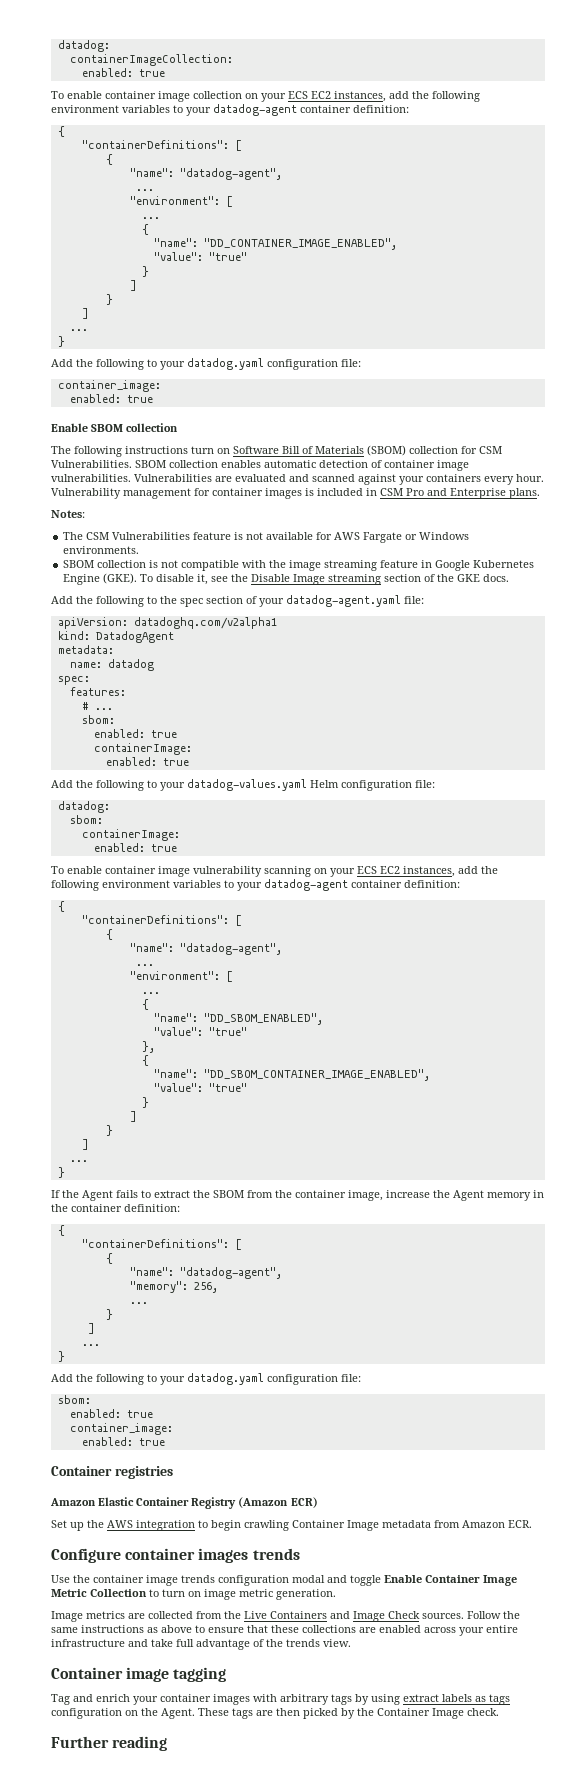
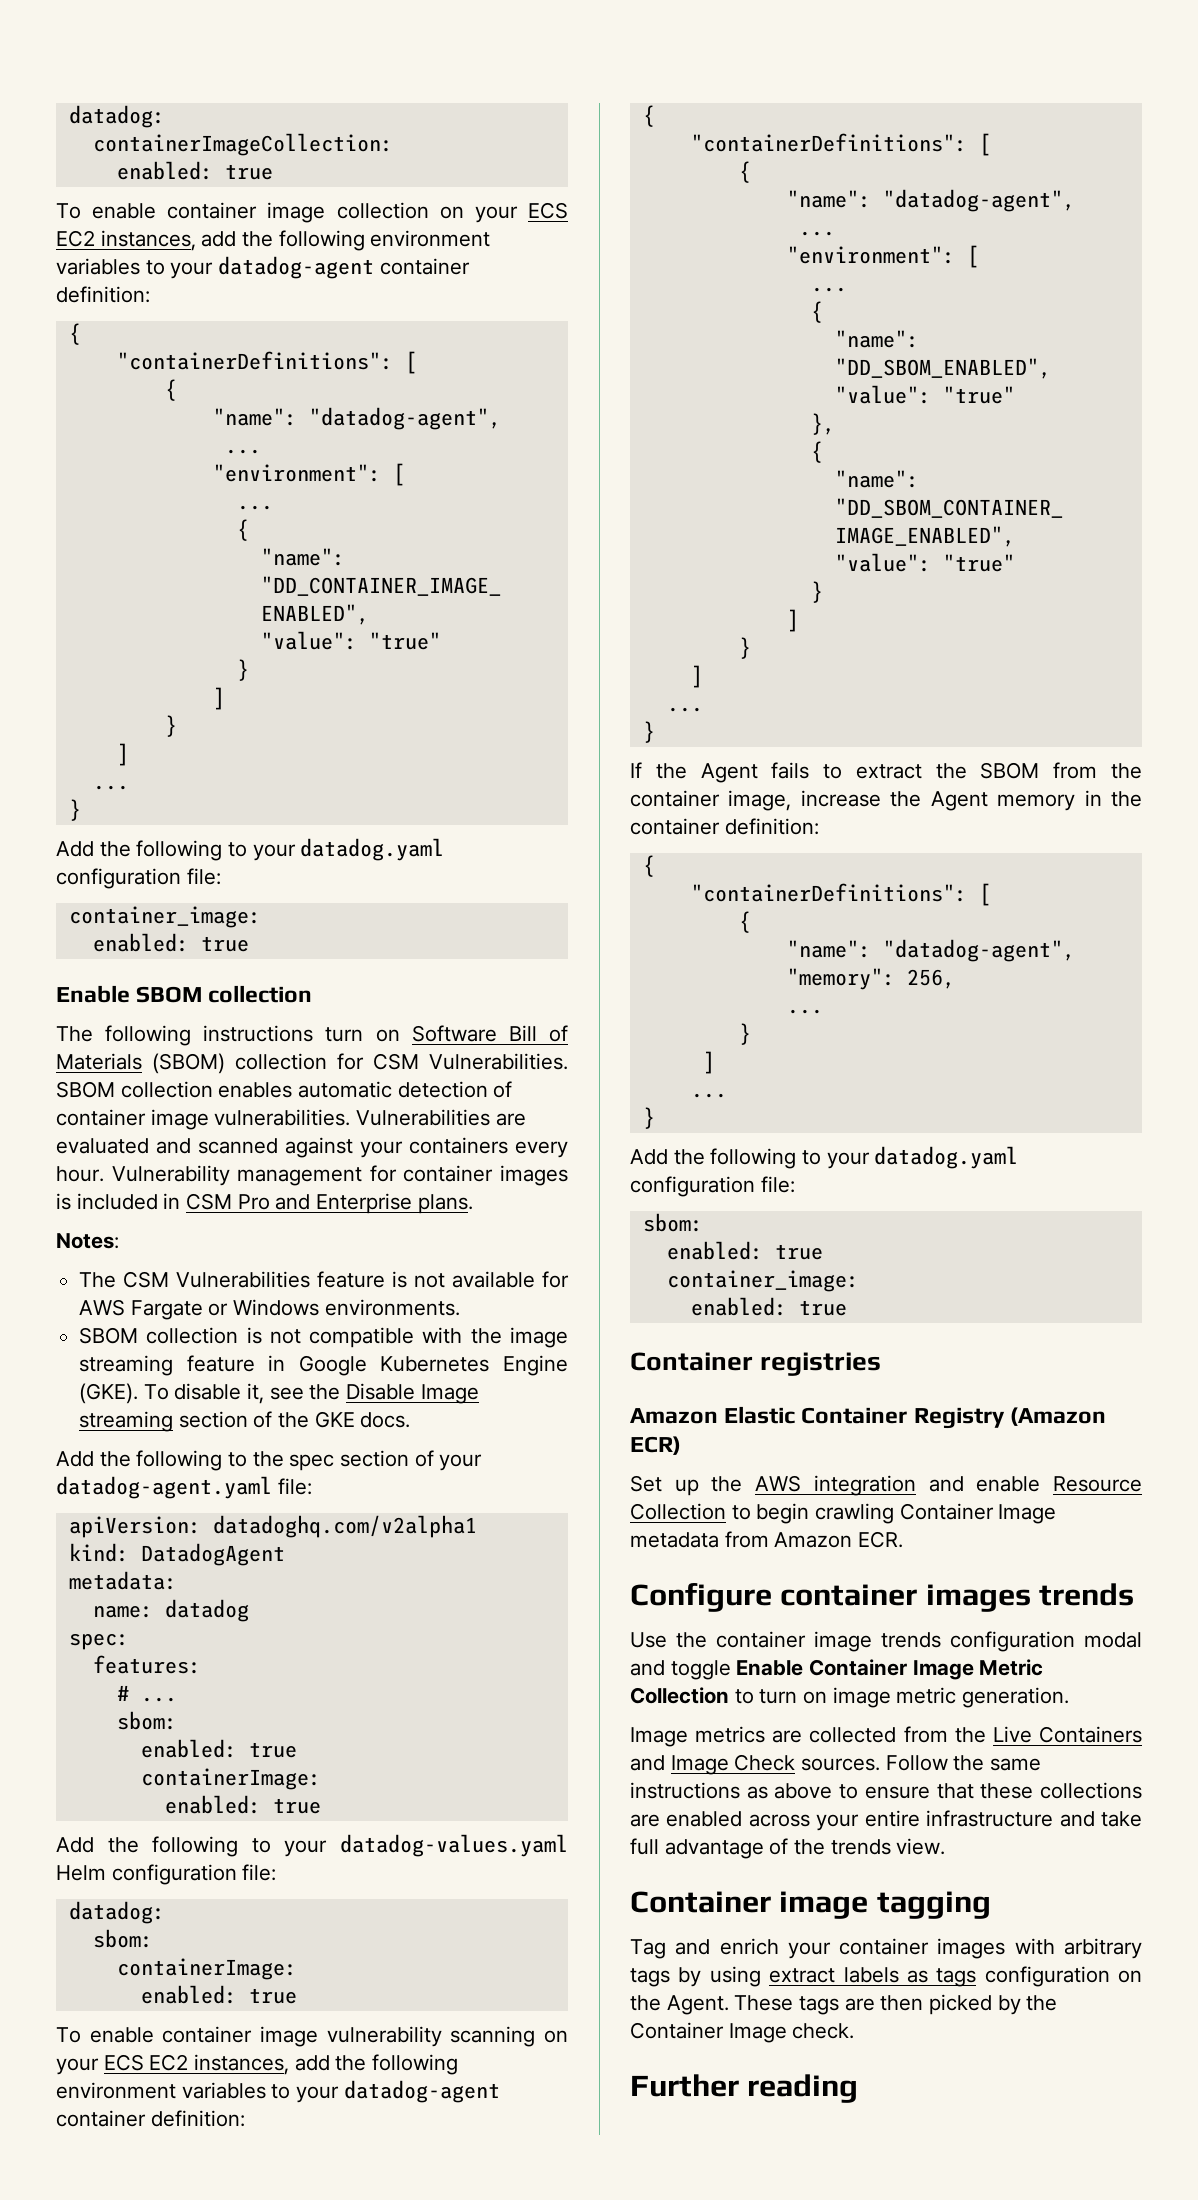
(195, 1525) none -> [928,1476,1142,1492] [630,1503,726,1520] and enable Resource Collection

